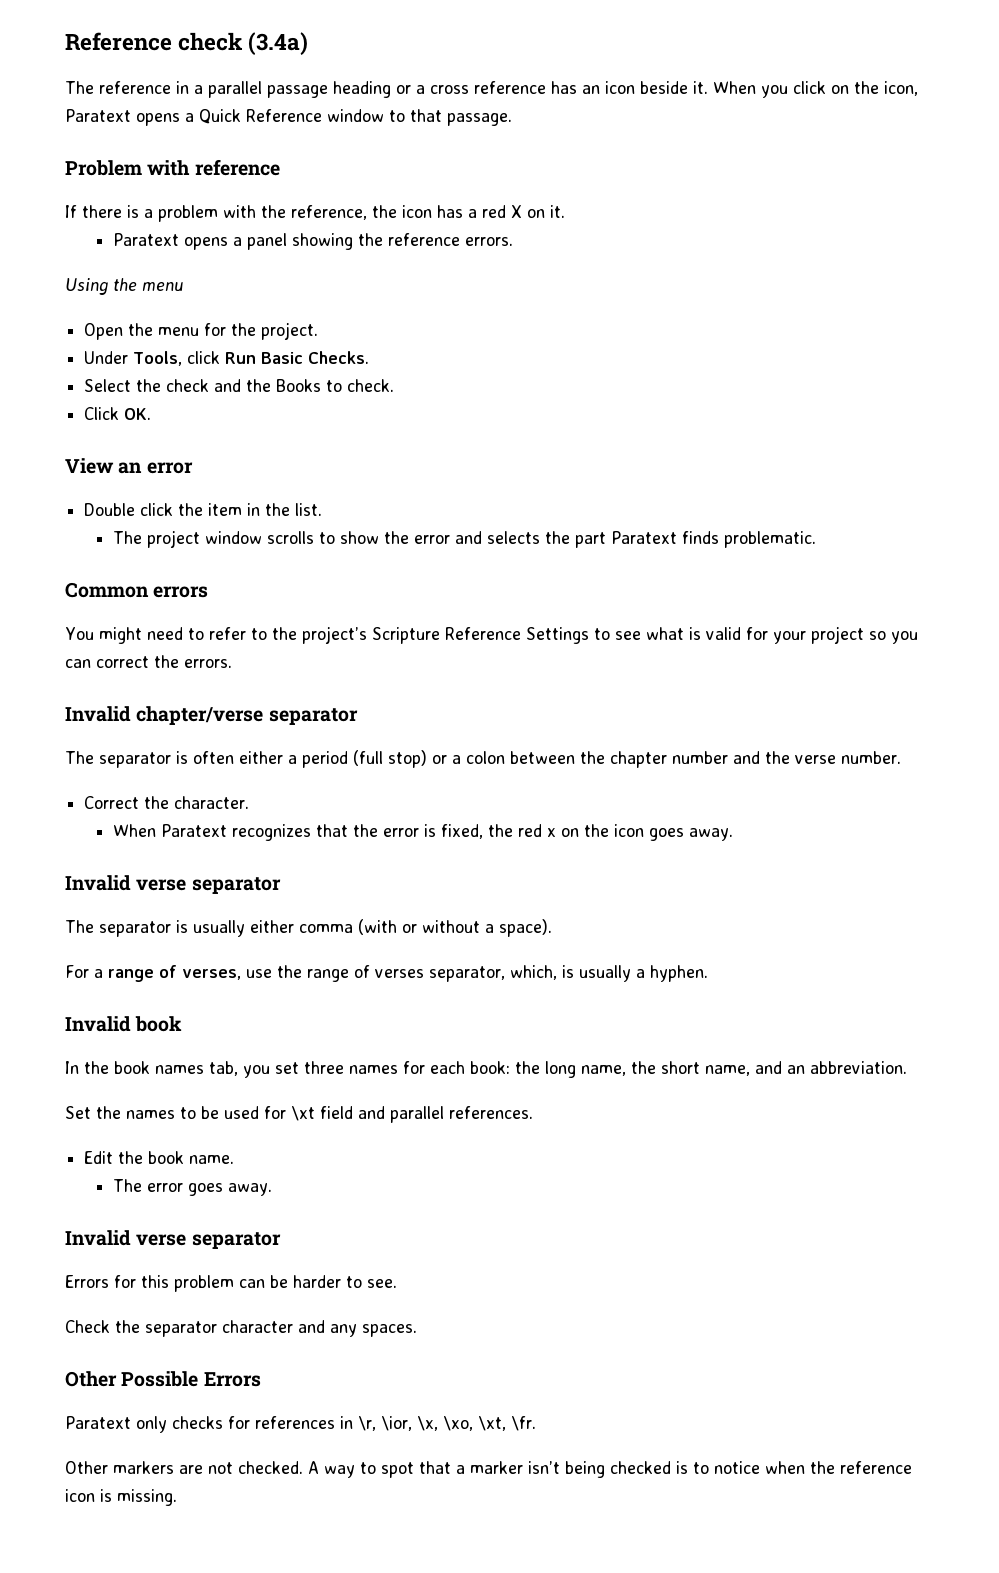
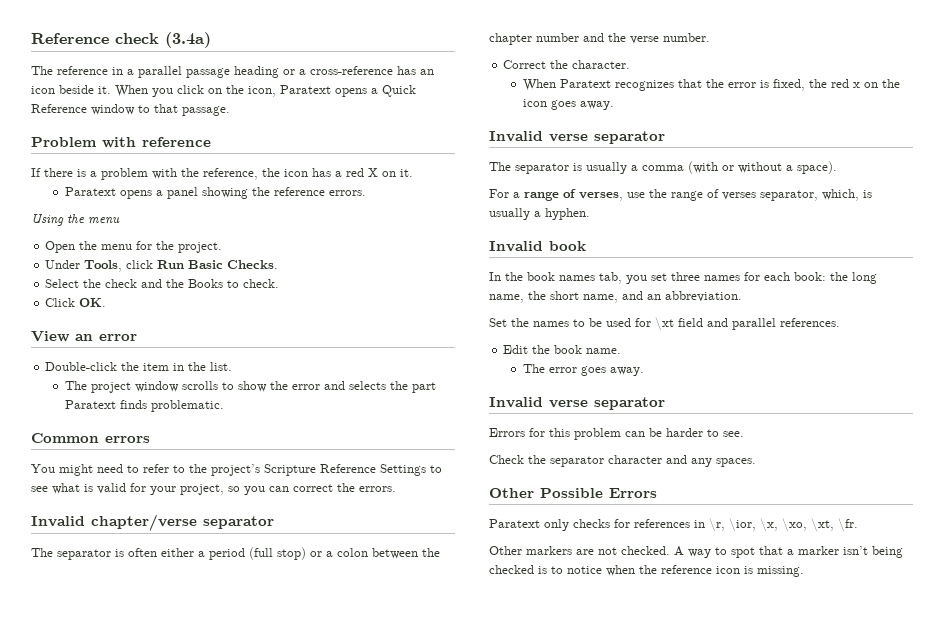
[430,81,546,94] cross reference -> [310,66,393,75] cross-reference
[84,503,174,516] Double click -> [45,362,118,371] Double-click
[810,626,864,644] project -> [180,484,224,495] project,
[250,920,294,933] either -> [631,165,638,171] a

